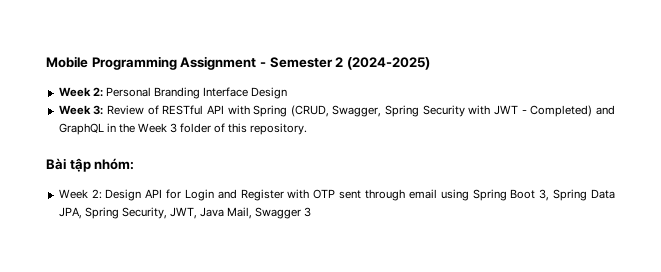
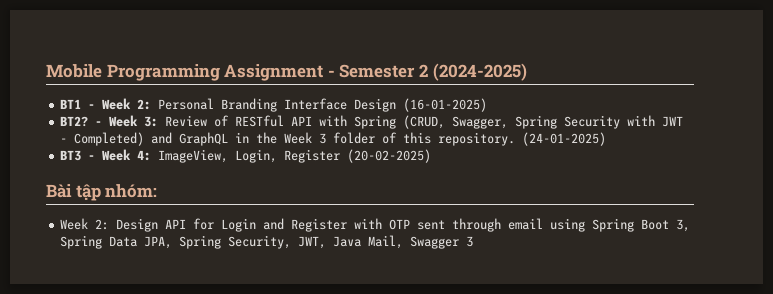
(430, 63) none -> [60,99,96,109] BT1 -
(288, 93) // -> [403,98,488,112] [60,116,103,127] (16-01-2025) // BT2? -
(308, 129) none -> [522,132,607,146] [60,149,432,163] (24-01-2025) // BT3 - Week 4: ImageView, Login, Register (20-02-2025)

